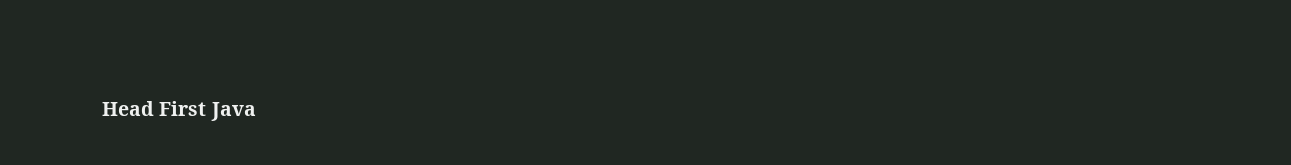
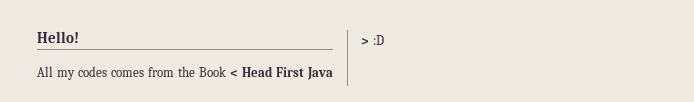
(102, 108) none -> [37,31,79,43] [37,66,238,80] Hello! // All my codes comes from the Book <
(256, 111) none -> [361,35,384,45] > :D

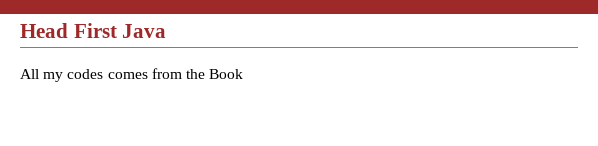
[37,31,79,43] Hello! -> [20,23,167,38] Head First Java
[230,66,333,80] [361,35,384,45] < Head First Java > :D -> (244, 74) none

